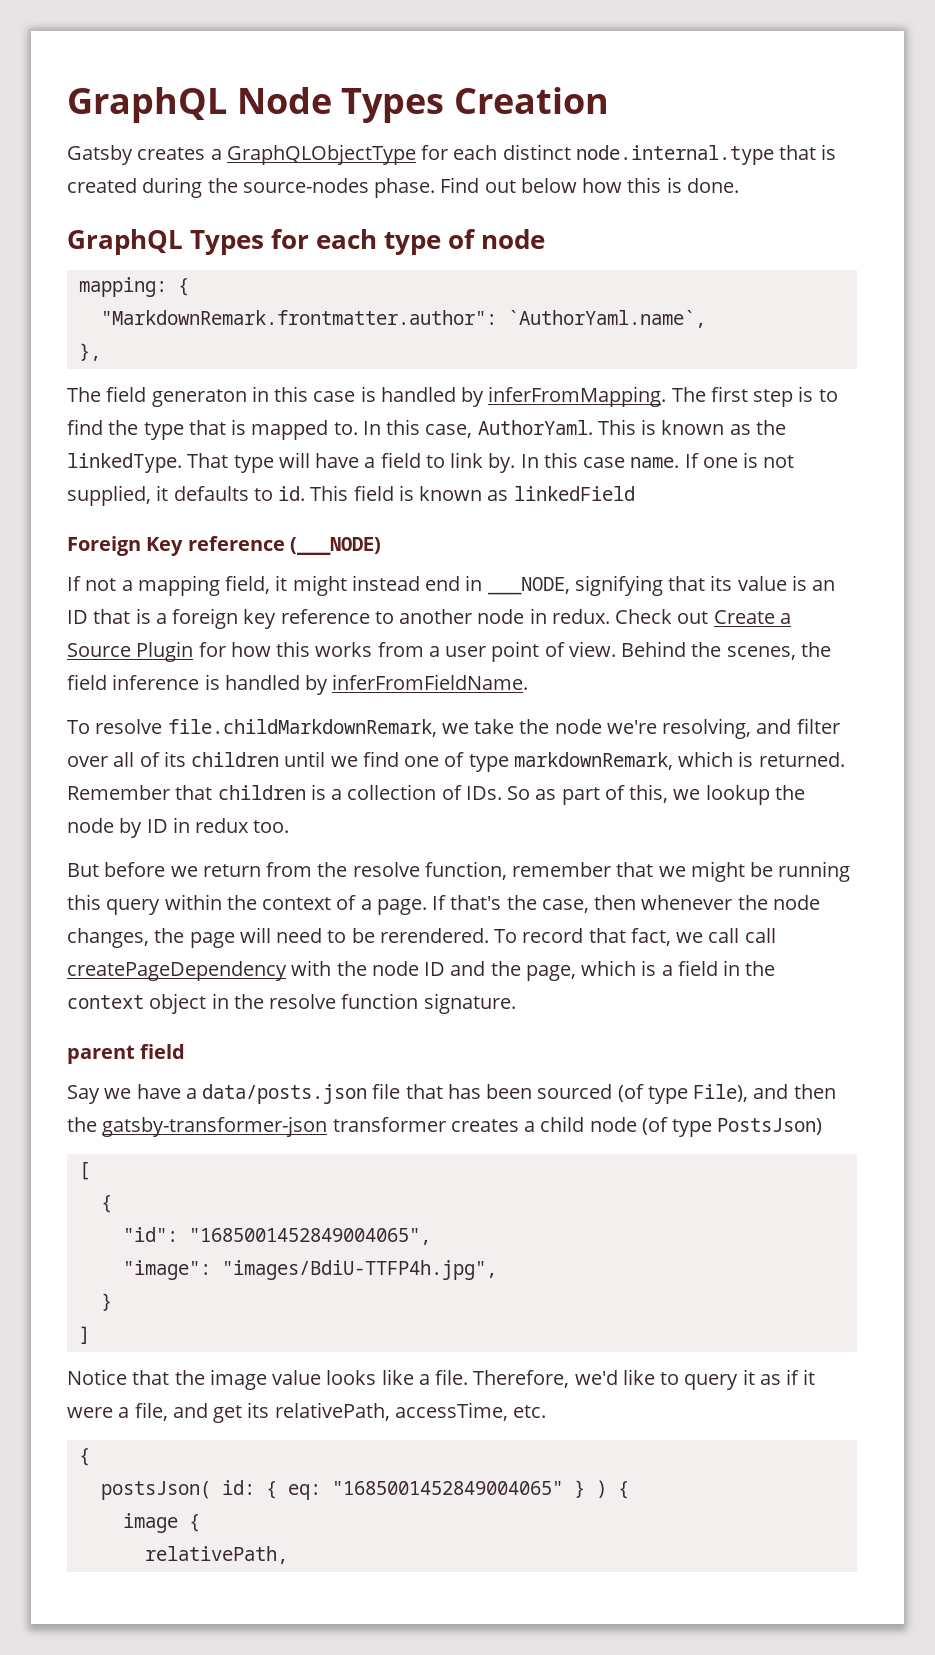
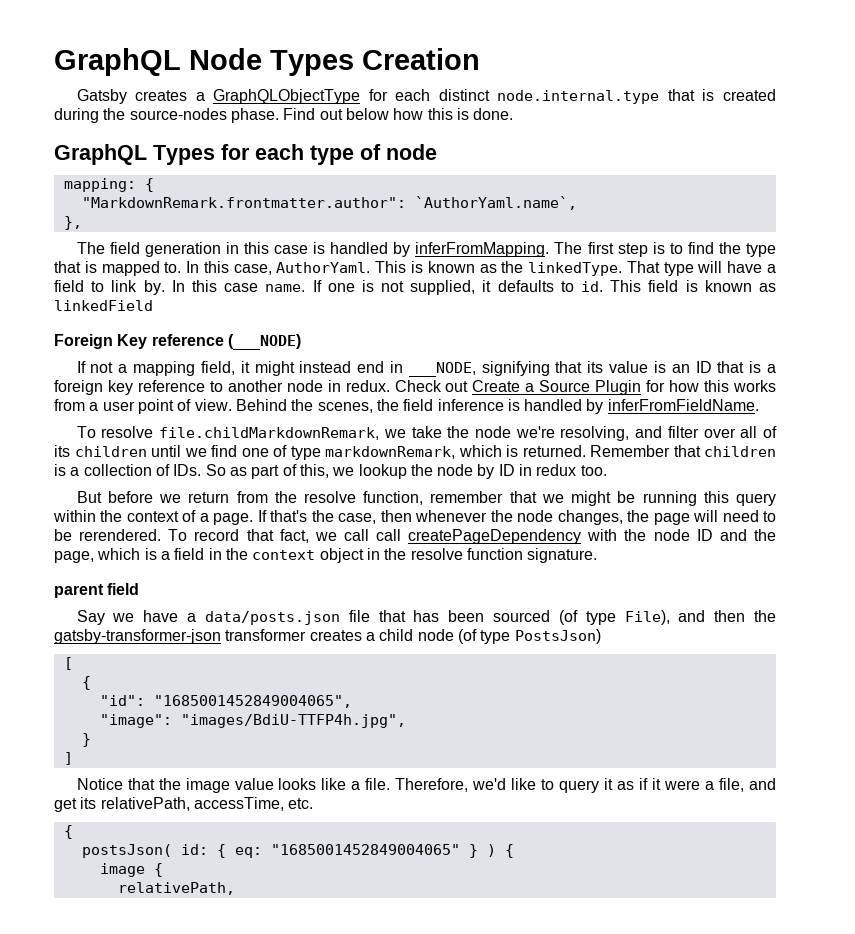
[151,389,247,407] generaton -> [144,242,221,257] generation

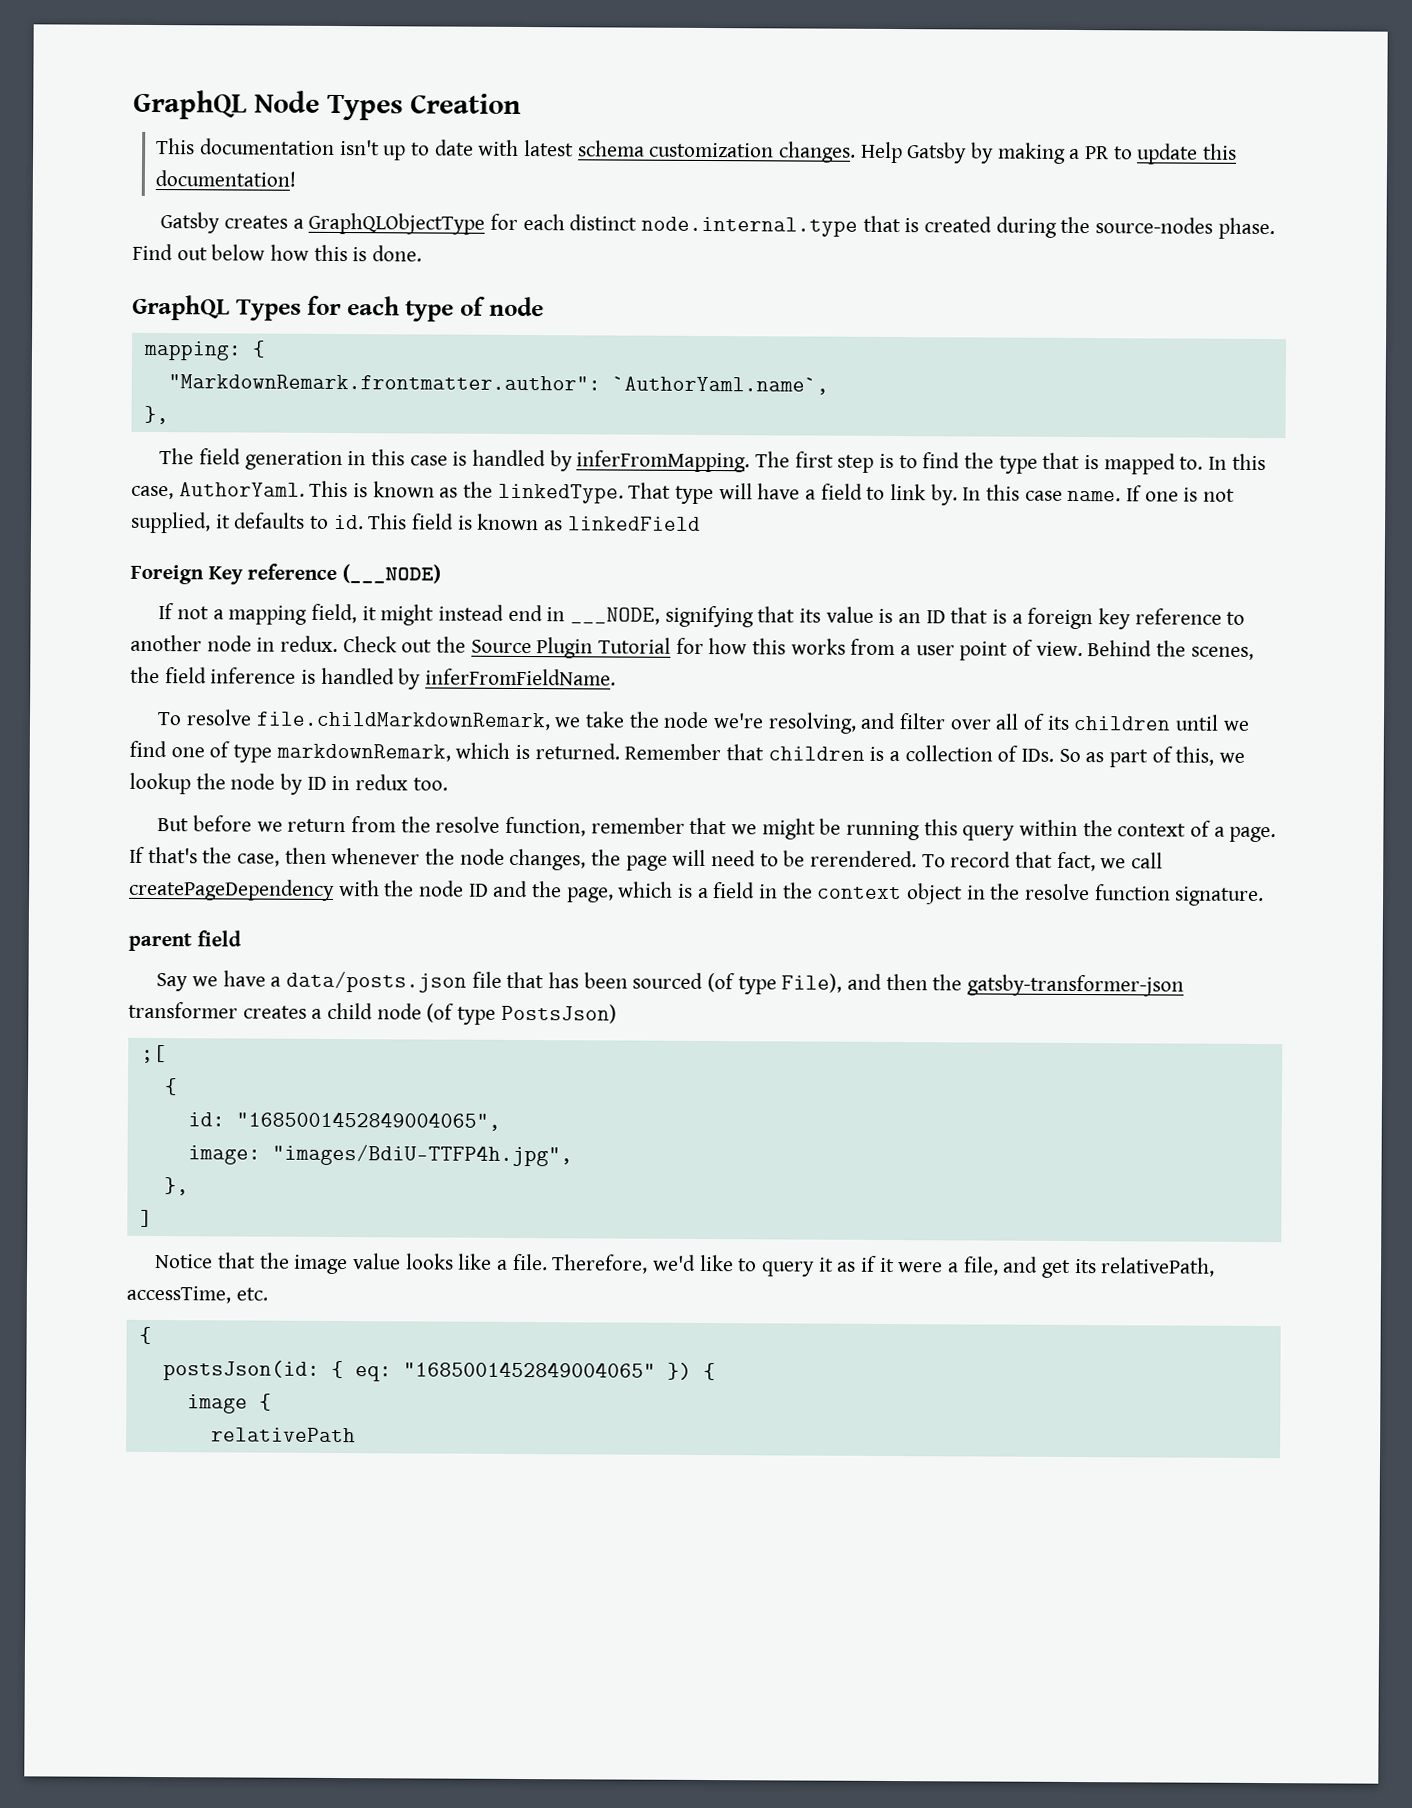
(480, 59) none -> [156,138,1237,165] [155,170,297,187] // This documentation isn't up to date with latest schema customization changes. Help Gatsby by making a PR to update this documentation!
[472,380,535,392] Create a -> [436,636,467,653] the
(642, 387) none -> [598,637,672,654] Tutorial
[376,529,402,541] call -> (1164, 860) none
[63,657,73,670] [81,676,91,690] [99,695,145,706] [ // { // "id": -> [140,1044,166,1064] [163,1078,178,1096] [187,1112,225,1127] ;[ // { // id:
[99,714,172,728] "image": -> [187,1145,261,1165] image:
[81,733,91,747] } -> [163,1177,189,1196] },
[81,844,208,858] postsJson( id: -> [162,1360,320,1381] postsJson(id:
[468,844,496,858] } ) -> [666,1362,692,1380] })
[117,882,235,895] relativePath, -> [210,1427,356,1443] relativePath

